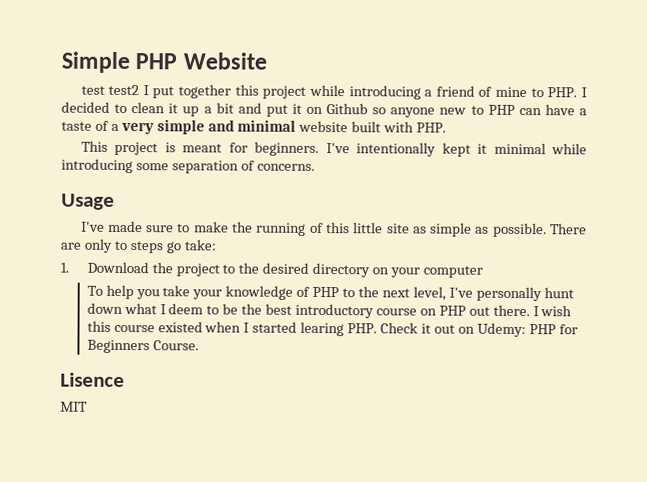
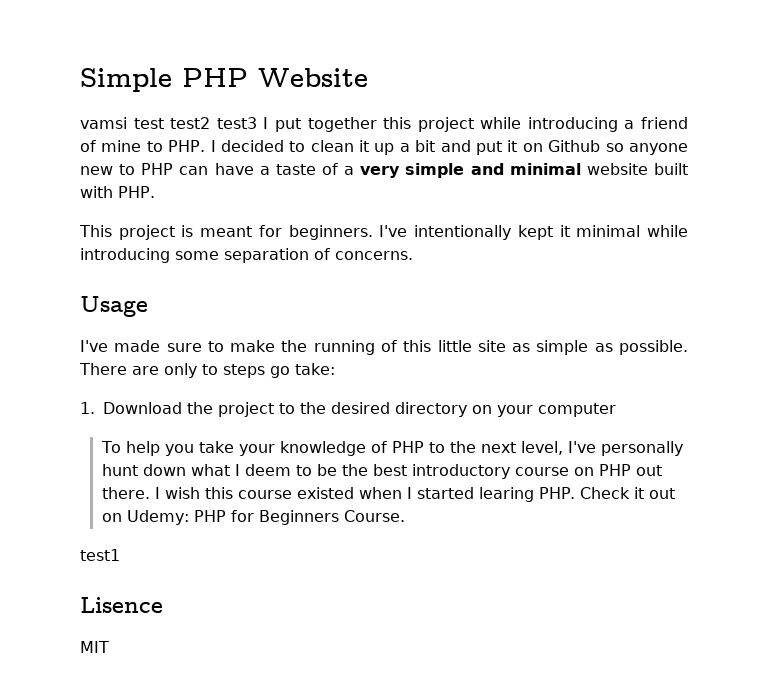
(267, 61) none -> [80,117,127,129] vamsi
(140, 90) none -> [216,117,257,129] test3
(199, 345) none -> [80,549,120,561] // test1

